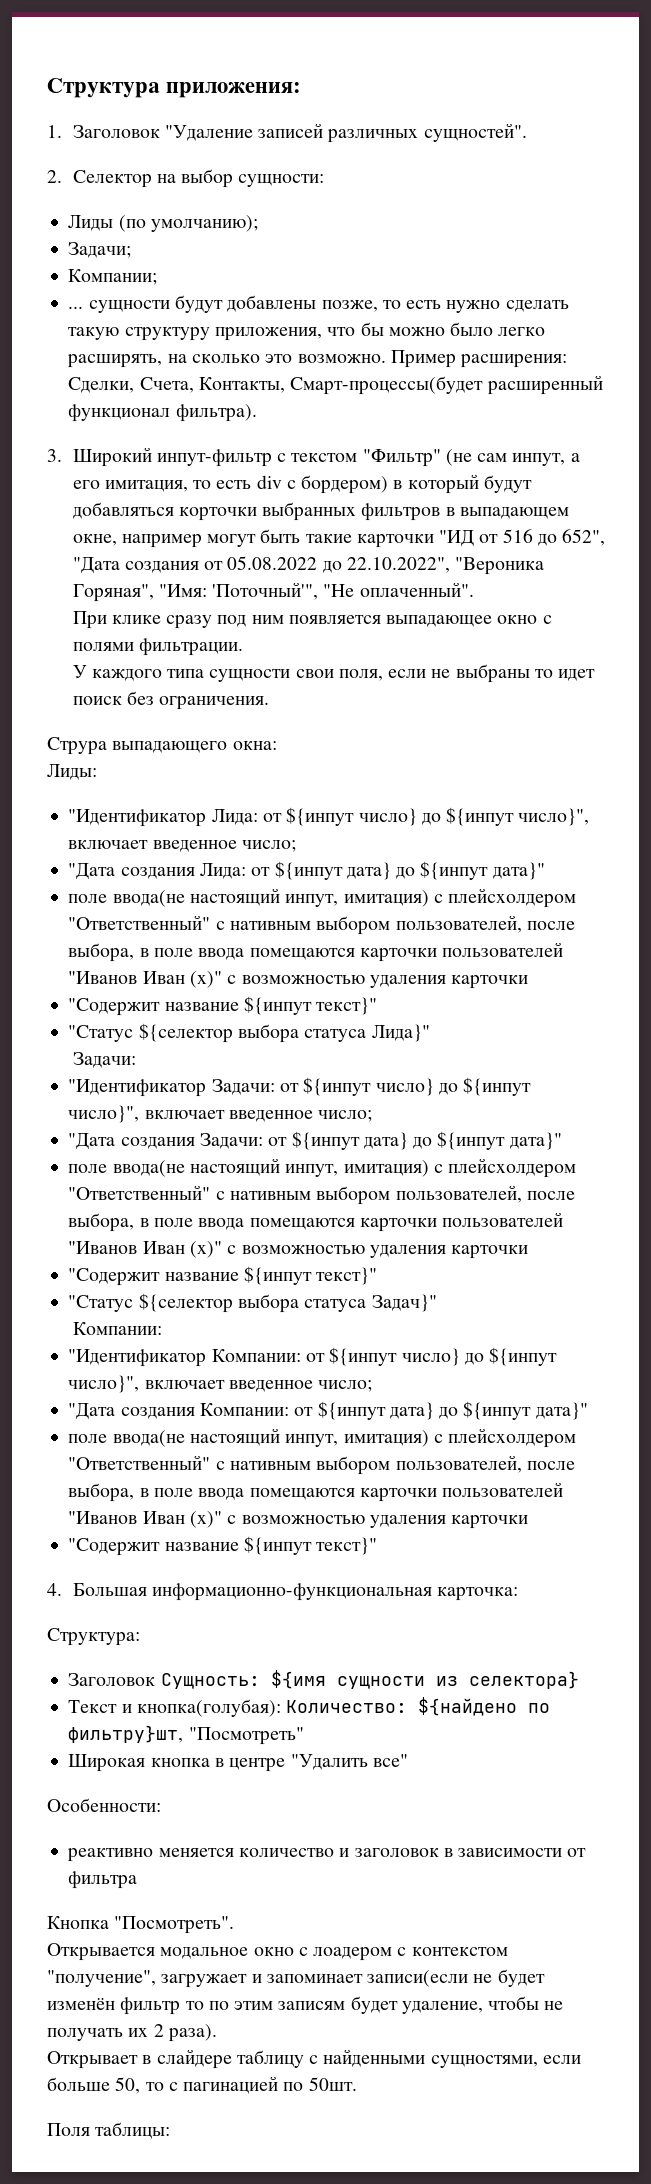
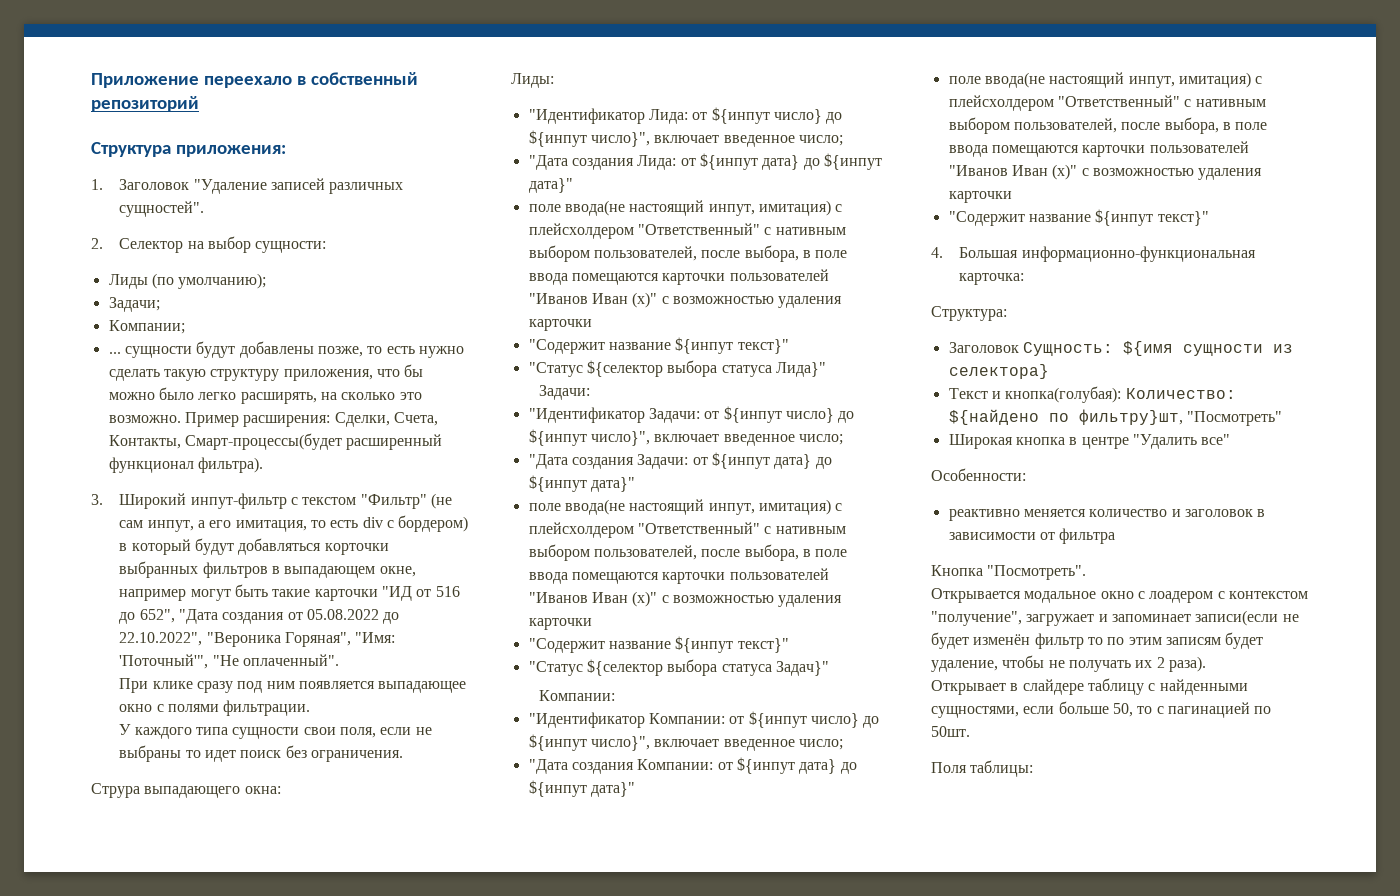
(47, 88) none -> [91,72,418,88] [91,96,199,112] Приложение переехало в собственный репозиторий //

